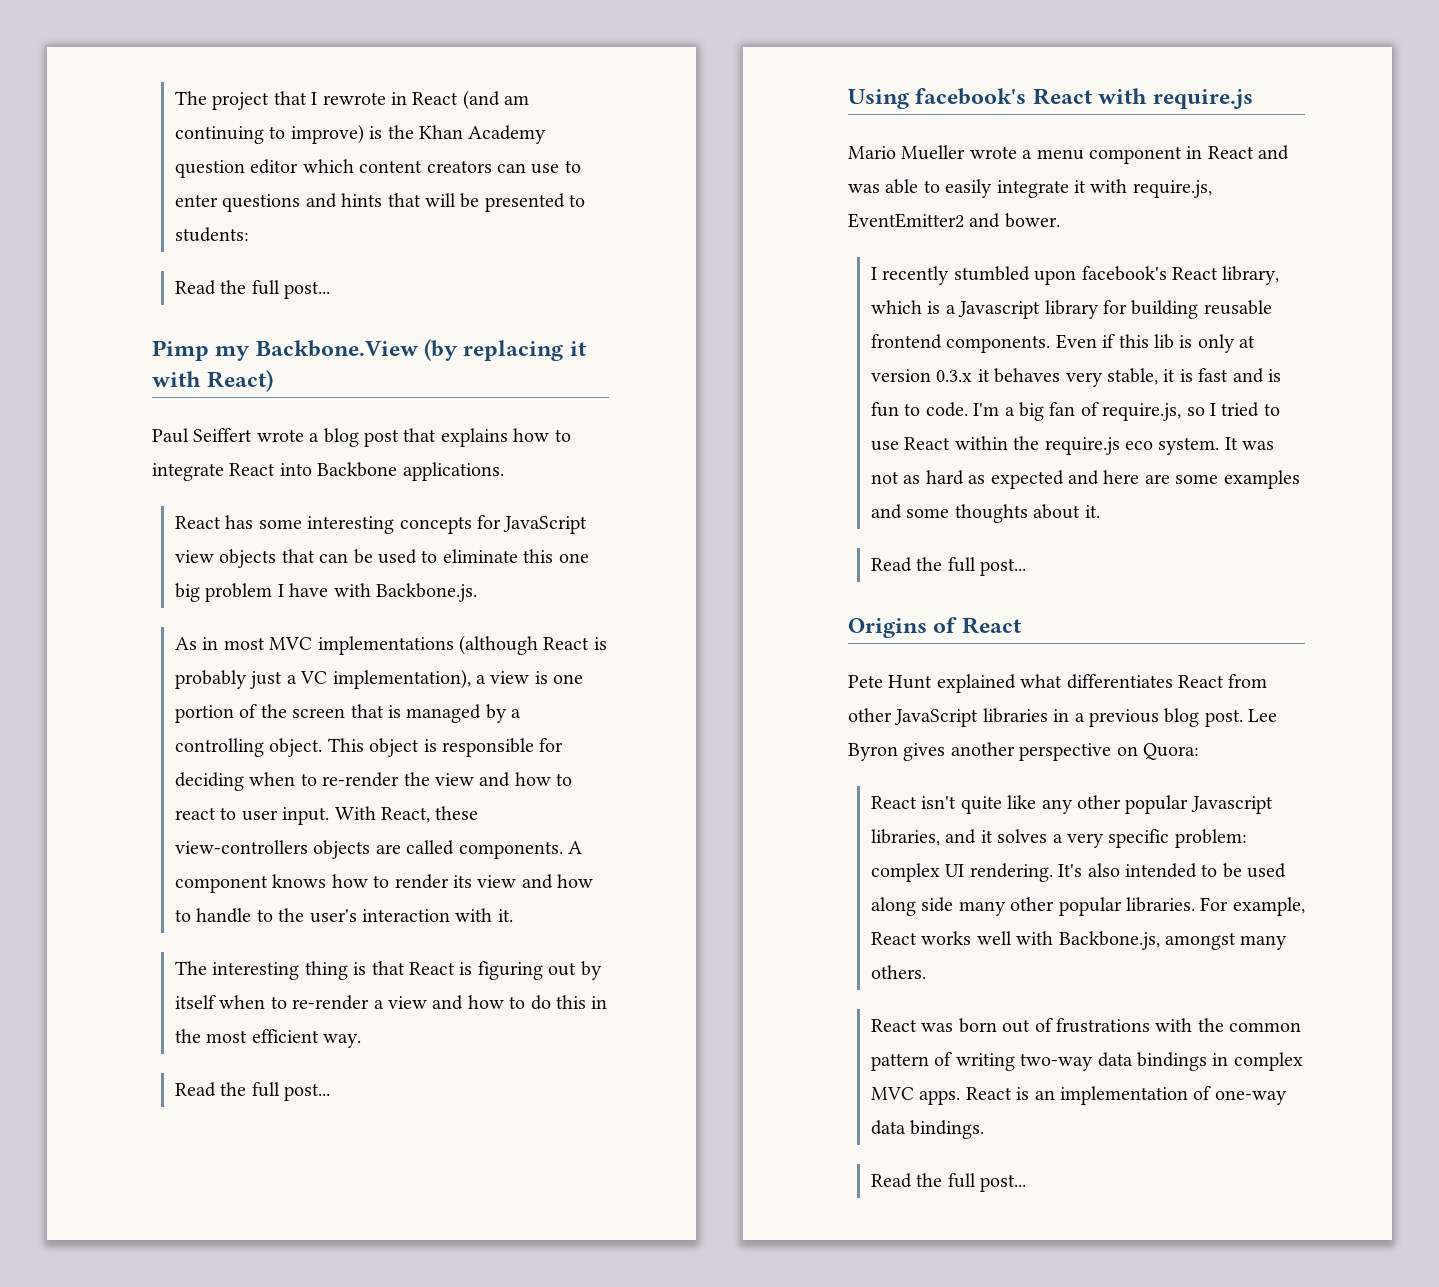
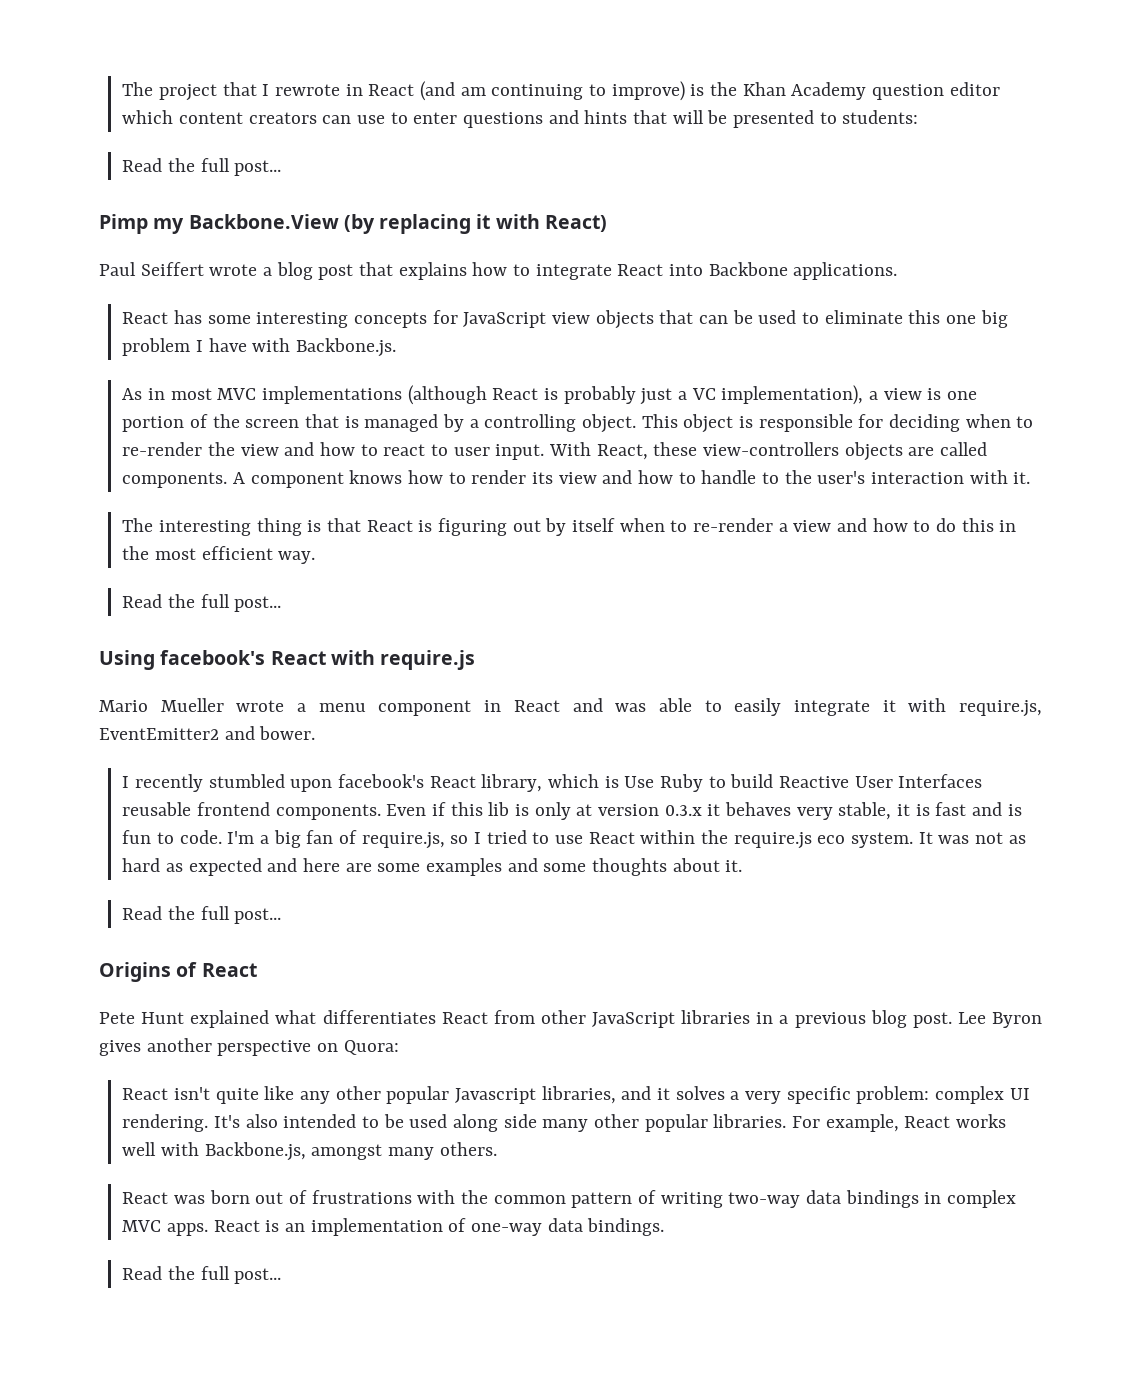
[945,300,1199,319] a Javascript library for building -> [624,774,983,792] Use Ruby to build Reactive User Interfaces

